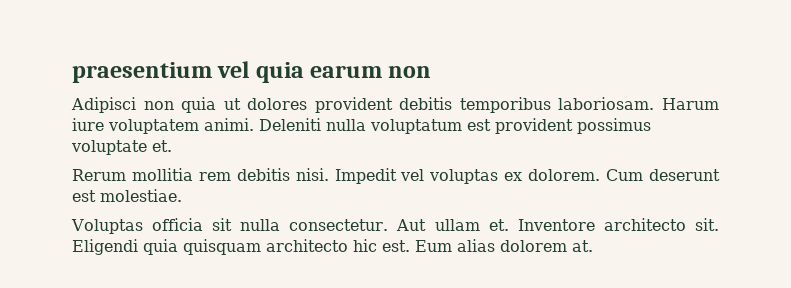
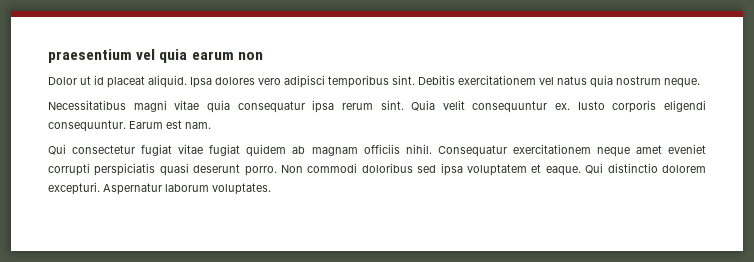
[71,97,719,113] [72,118,651,134] [71,140,172,155] [72,168,720,184] [72,189,182,202] [71,218,719,234] [72,239,593,255] Adipisci non quia ut dolores provident debitis temporibus laboriosam. Harum iure voluptatem animi. Deleniti nulla voluptatum est provident possimus voluptate et. // Rerum mollitia rem debitis nisi. Impedit vel voluptas ex dolorem. Cum deserunt est molestiae. // Voluptas officia sit nulla consectetur. Aut ullam et. Inventore architecto sit. Eligendi quia quisquam architecto hic est. Eum alias dolorem at. -> [48,75,700,88] [48,100,706,113] [48,120,211,132] [48,144,706,157] [48,163,706,176] [48,182,271,195] Dolor ut id placeat aliquid. Ipsa dolores vero adipisci temporibus sint. Debitis exercitationem vel natus quia nostrum neque. // Necessitatibus magni vitae quia consequatur ipsa rerum sint. Quia velit consequuntur ex. Iusto corporis eligendi consequuntur. Earum est nam. // Qui consectetur fugiat vitae fugiat quidem ab magnam officiis nihil. Consequatur exercitationem neque amet eveniet corrupti perspiciatis quasi deserunt porro. Non commodi doloribus sed ipsa voluptatem et eaque. Qui distinctio dolorem excepturi. Aspernatur laborum voluptates.

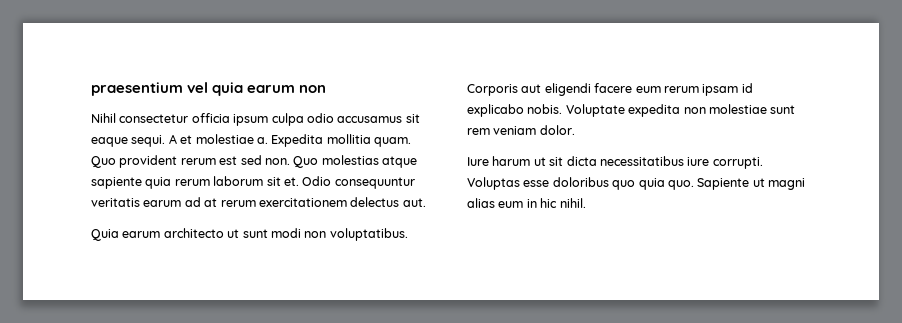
[48,75,700,88] [48,100,706,113] [48,120,211,132] [48,144,706,157] [48,163,706,176] [48,182,271,195] Dolor ut id placeat aliquid. Ipsa dolores vero adipisci temporibus sint. Debitis exercitationem vel natus quia nostrum neque. // Necessitatibus magni vitae quia consequatur ipsa rerum sint. Quia velit consequuntur ex. Iusto corporis eligendi consequuntur. Earum est nam. // Qui consectetur fugiat vitae fugiat quidem ab magnam officiis nihil. Consequatur exercitationem neque amet eveniet corrupti perspiciatis quasi deserunt porro. Non commodi doloribus sed ipsa voluptatem et eaque. Qui distinctio dolorem excepturi. Aspernatur laborum voluptates. -> [91,113,420,126] [91,134,411,147] [91,155,417,168] [91,176,415,189] [91,197,426,207] [91,228,408,241] [467,83,753,96] [467,104,796,117] [467,125,575,135] [467,156,763,169] [467,177,805,190] [467,198,586,208] Nihil consectetur officia ipsum culpa odio accusamus sit eaque sequi. A et molestiae a. Expedita mollitia quam. Quo provident rerum est sed non. Quo molestias atque sapiente quia rerum laborum sit et. Odio consequuntur veritatis earum ad at rerum exercitationem delectus aut. // Quia earum architecto ut sunt modi non voluptatibus. Corporis aut eligendi facere eum rerum ipsam id explicabo nobis. Voluptate expedita non molestiae sunt rem veniam dolor. // Iure harum ut sit dicta necessitatibus iure corrupti. Voluptas esse doloribus quo quia quo. Sapiente ut magni alias eum in hic nihil.

